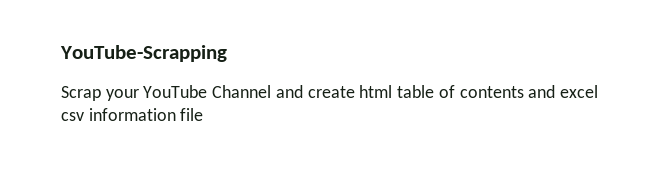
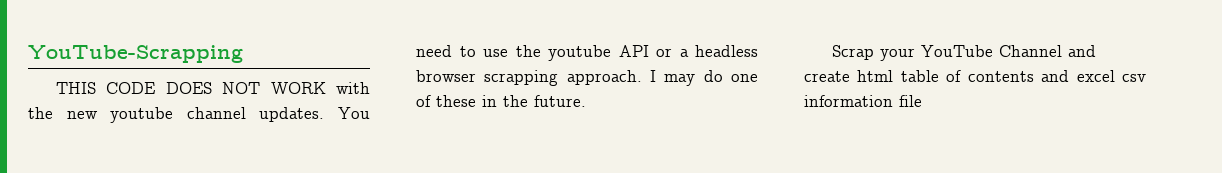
(227, 53) none -> [56,82,371,94] [28,107,370,123] [416,45,758,61] [416,70,758,86] [416,95,586,107] // THIS CODE DOES NOT WORK with the new youtube channel updates. You need to use the youtube API or a headless browser scrapping approach. I may do one of these in the future.

